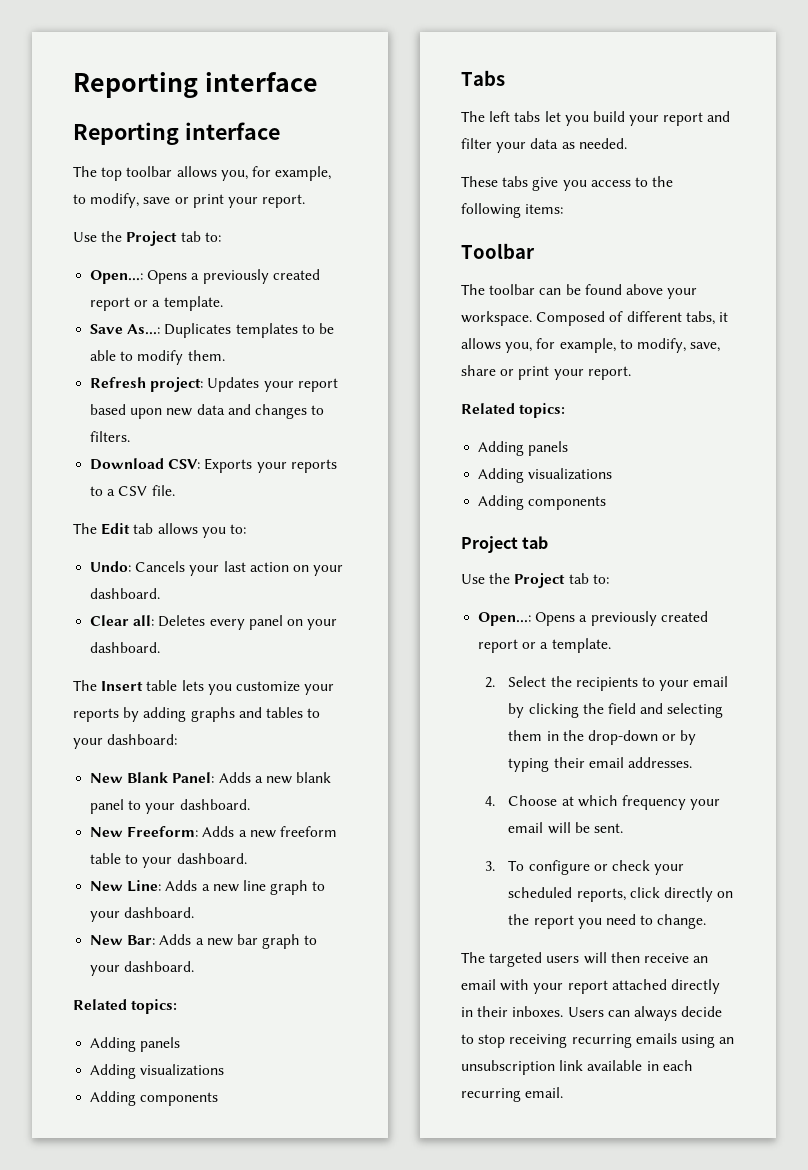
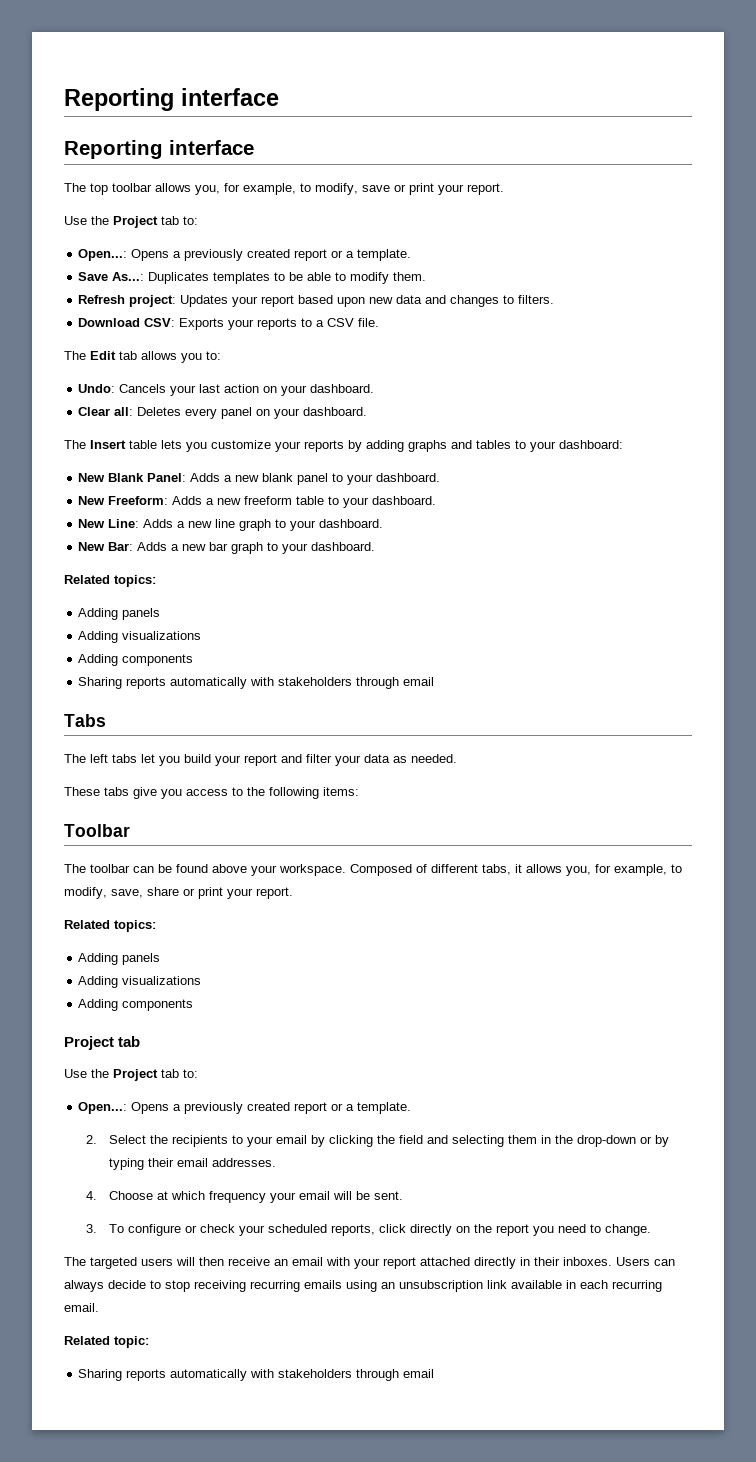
(219, 1099) none -> [78,677,435,689] // Sharing reports automatically with stakeholders through email
(564, 1092) none -> [64,1336,149,1348] [78,1369,435,1381] // Related topic: // Sharing reports automatically with stakeholders through email

